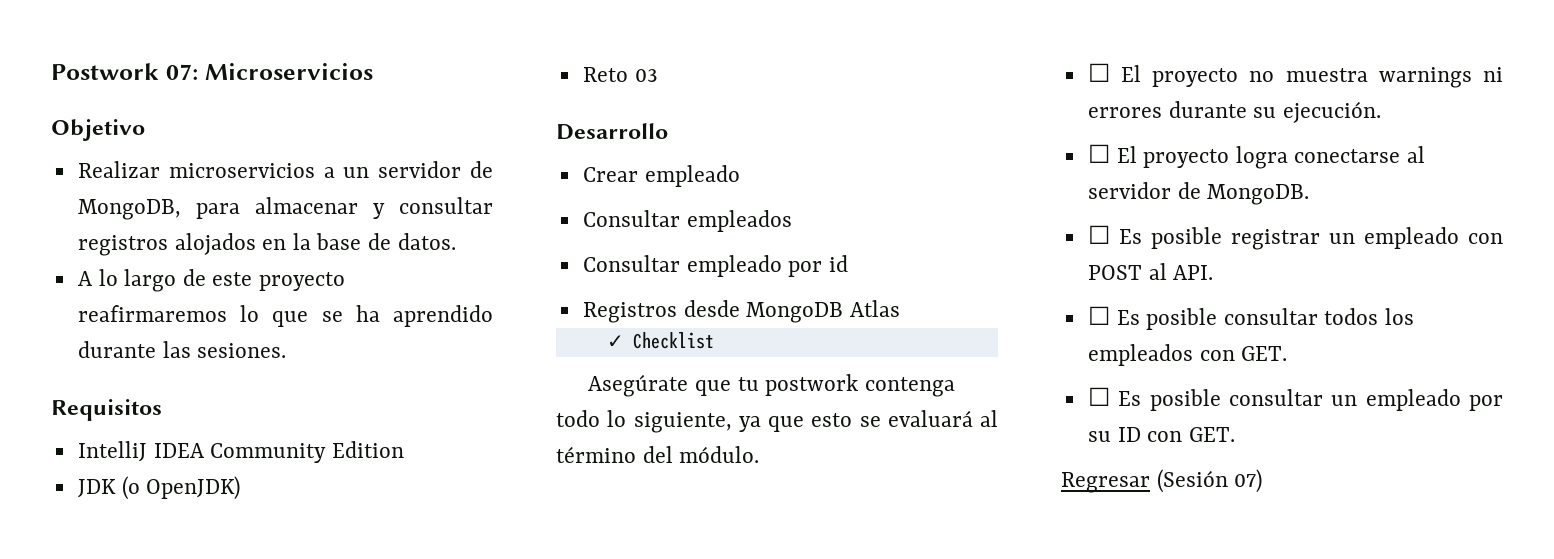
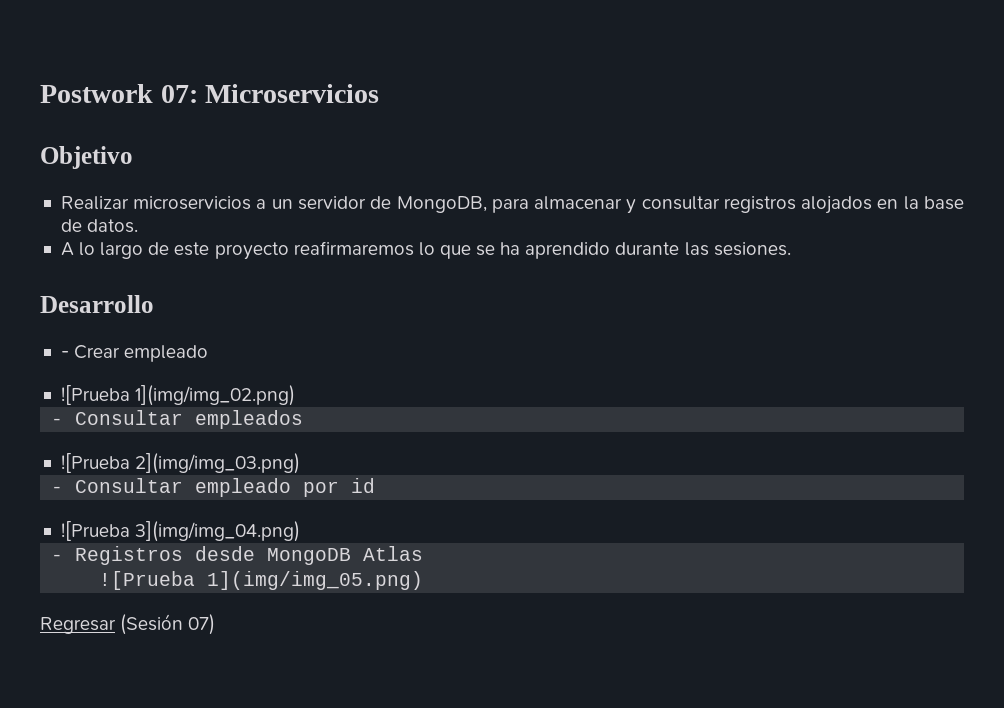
[51,399,162,421] [77,441,404,463] [77,476,241,500] [582,67,658,82] // Requisitos // IntelliJ IDEA Community Edition // JDK (o OpenJDK) // Reto 03 -> (791, 249) none
(668, 131) none -> [60,351,69,358] -
(740, 176) none -> [60,385,296,406] [51,418,64,425] ![Prueba 1](img/img_02.png) // -
(792, 221) none -> [60,453,301,474] [51,486,64,493] ![Prueba 2](img/img_03.png) // -
(848, 263) none -> [60,521,301,542] [51,554,64,561] ![Prueba 3](img/img_04.png) // -
[606,332,714,349] [588,374,955,397] [556,410,998,433] [556,446,760,463] [1087,63,1503,88] [1087,101,1381,123] [1087,144,1426,169] [1087,182,1310,205] [1087,225,1503,250] [1087,263,1214,280] [1087,306,1415,330] [1087,344,1288,366] [1087,387,1503,411] [1087,427,1235,442] ✓ Checklist // Asegúrate que tu postwork contenga todo lo siguiente, ya que esto se evaluará al término del módulo. // ☐ El proyecto no muestra warnings ni errores durante su ejecución. // ☐ El proyecto logra conectarse al servidor de MongoDB. // ☐ Es posible registrar un empleado con POST al API. // ☐ Es posible consultar todos los empleados con GET. // ☐ Es posible consultar un empleado por su ID con GET. -> [99,571,424,590] ![Prueba 1](img/img_05.png)

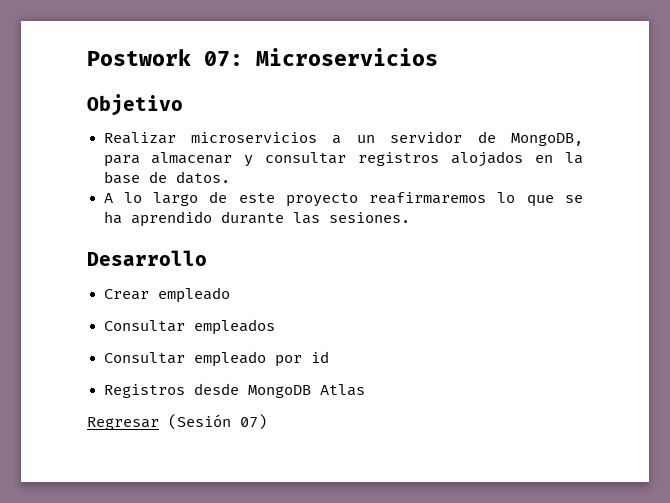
[60,351,69,358] - -> (207, 258) none
[60,385,296,406] [51,418,64,425] ![Prueba 1](img/img_02.png) // - -> (230, 295) none
[60,453,301,474] [51,486,64,493] ![Prueba 2](img/img_03.png) // - -> (275, 327) none
[60,521,301,542] [51,554,64,561] ![Prueba 3](img/img_04.png) // - -> (329, 357) none
[99,571,424,590] // ![Prueba 1](img/img_05.png) -> (365, 390) none

